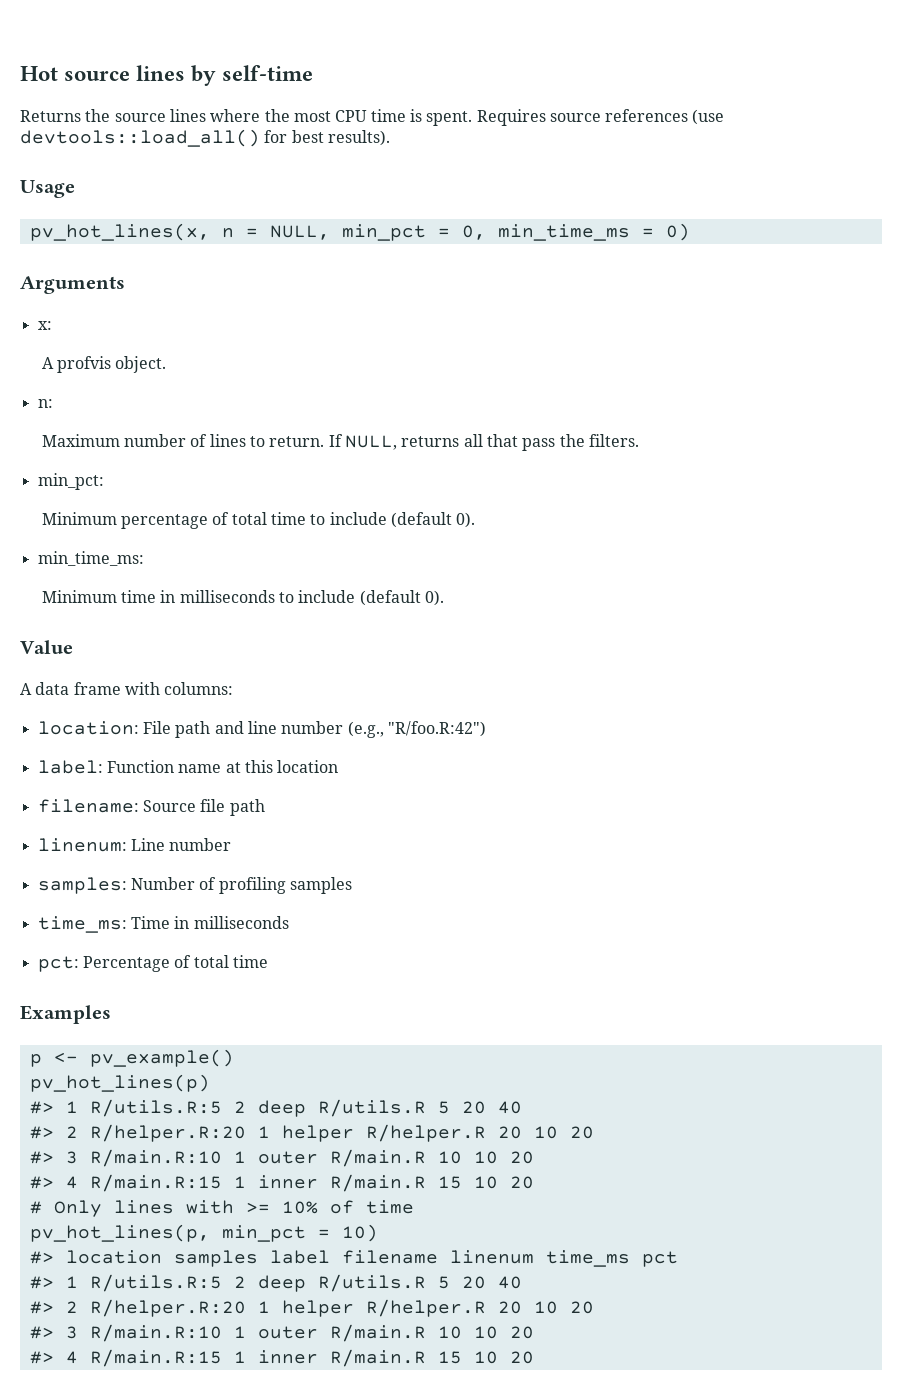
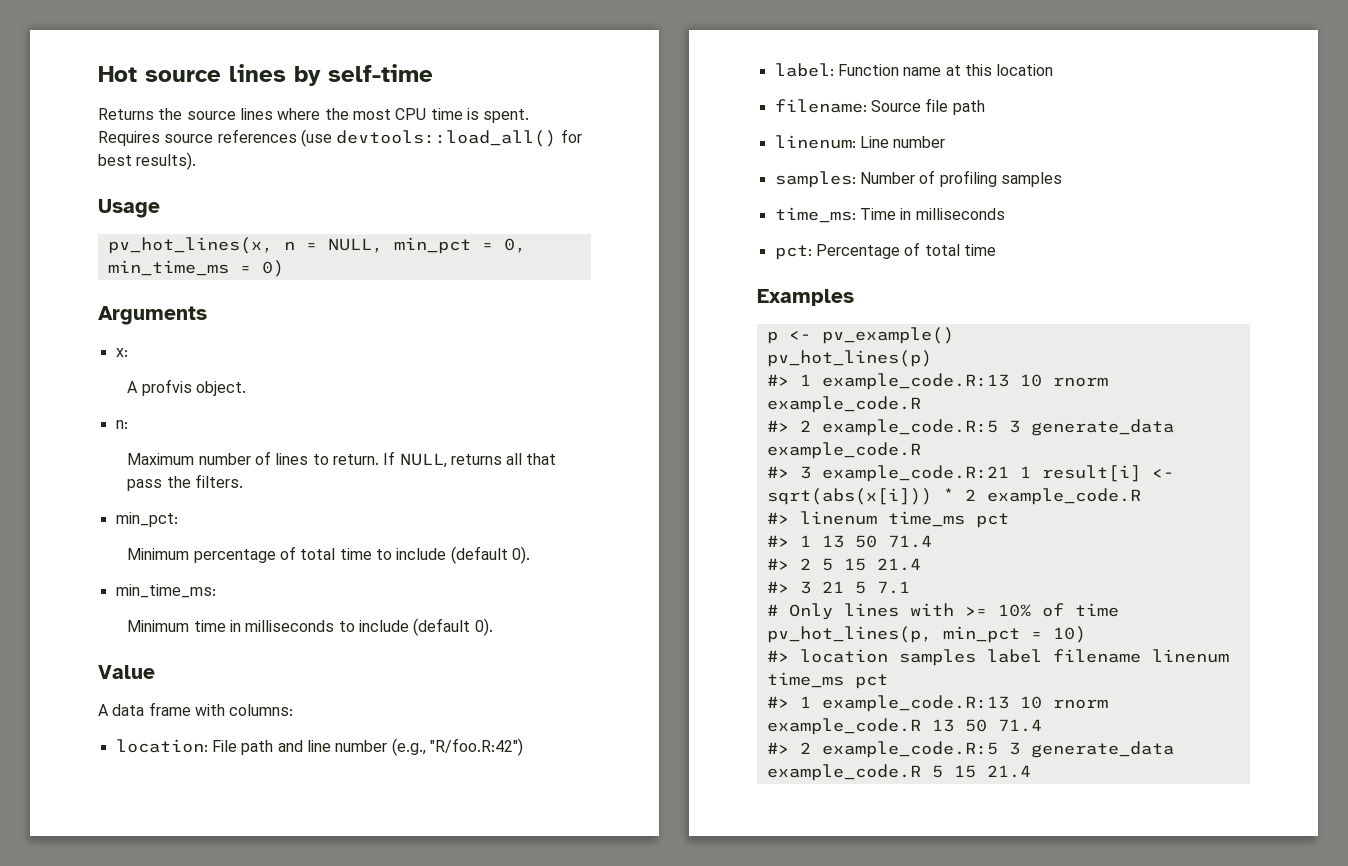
[89,1099,522,1117] [29,1124,594,1142] [29,1149,534,1167] [29,1174,534,1192] R/utils.R:5 2 deep R/utils.R 5 20 40 // #> 2 R/helper.R:20 1 helper R/helper.R 20 10 20 // #> 3 R/main.R:10 1 outer R/main.R 10 10 20 // #> 4 R/main.R:15 1 inner R/main.R 15 10 20 -> [821,373,1108,390] [766,396,921,413] [766,419,1174,436] [766,442,921,459] [766,465,1174,482] [766,488,1141,505] [766,511,1009,528] [766,535,932,548] [766,558,921,571] [766,581,910,594] example_code.R:13 10 rnorm example_code.R // #> 2 example_code.R:5 3 generate_data example_code.R // #> 3 example_code.R:21 1 result[i] <- sqrt(abs(x[i])) * 2 example_code.R // #> linenum time_ms pct // #> 1 13 50 71.4 // #> 2 5 15 21.4 // #> 3 21 5 7.1
[89,1274,522,1292] [29,1299,594,1317] [29,1324,534,1342] [29,1349,534,1367] R/utils.R:5 2 deep R/utils.R 5 20 40 // #> 2 R/helper.R:20 1 helper R/helper.R 20 10 20 // #> 3 R/main.R:10 1 outer R/main.R 10 10 20 // #> 4 R/main.R:15 1 inner R/main.R 15 10 20 -> [821,695,1108,712] [766,718,1042,735] [766,741,1174,758] [766,764,1031,781] example_code.R:13 10 rnorm example_code.R 13 50 71.4 // #> 2 example_code.R:5 3 generate_data example_code.R 5 15 21.4

